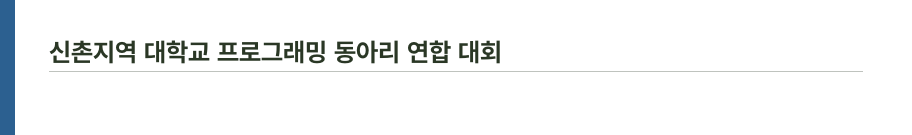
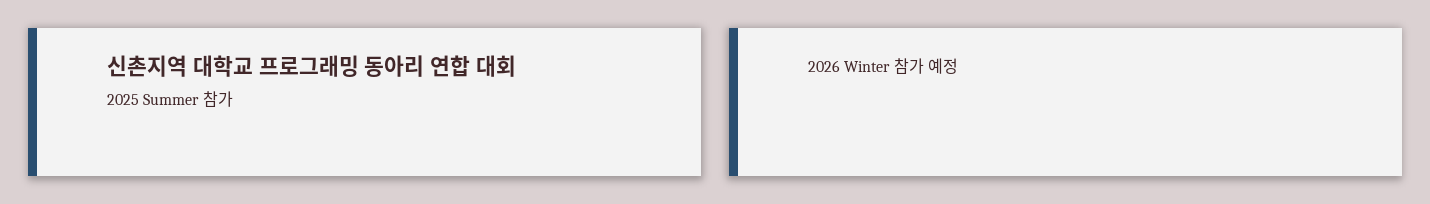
(502, 52) none -> [107,91,233,107] [808,58,958,74] // 2025 Summer 참가 // 2026 Winter 참가 예정

